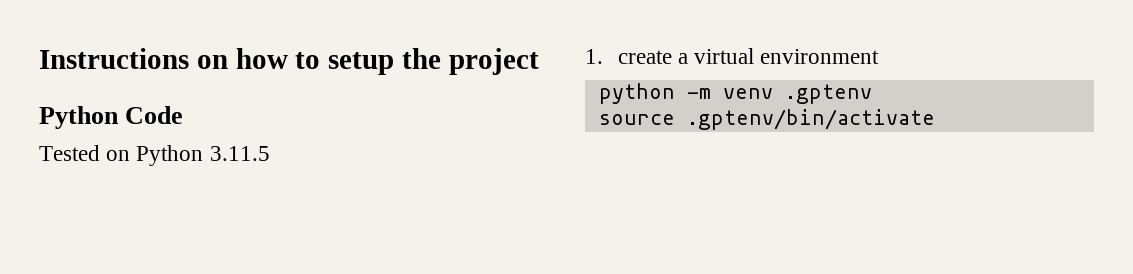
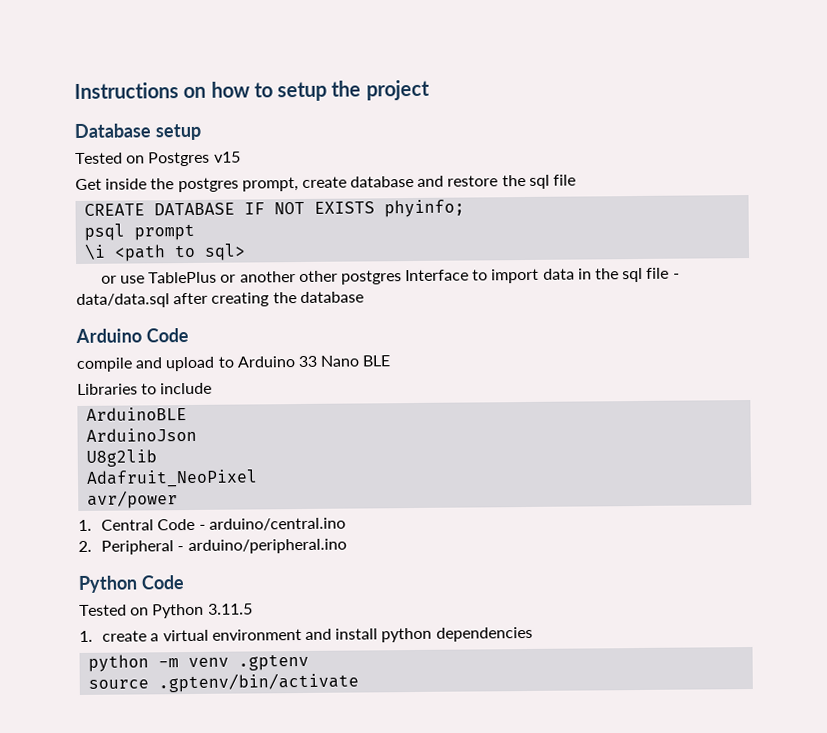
(539, 61) none -> [74,123,201,141] [75,151,241,167] [75,174,577,193] [84,199,466,218] [84,223,196,241] [84,243,247,262] [100,267,680,285] [76,291,364,308] [75,327,189,344] [76,355,391,372] [77,382,213,395] [86,407,188,421] [86,427,198,442] [86,449,158,467] [86,469,259,488] [87,490,179,509] [78,517,346,531] [78,538,347,555] // Database setup // Tested on Postgres v15 // Get inside the postgres prompt, create database and restore the sql file // CREATE DATABASE IF NOT EXISTS phyinfo; // psql prompt // \i <path to sql> // or use TablePlus or another other postgres Interface to import data in the sql file - data/data.sql after creating the database // Arduino Code // compile and upload to Arduino 33 Nano BLE // Libraries to include // ArduinoBLE // ArduinoJson // U8g2lib // Adafruit_NeoPixel // avr/power // 1. Central Code - arduino/central.ino // 2. Peripheral - arduino/peripheral.ino
(880, 56) none -> [304,626,533,643] and install python dependencies

